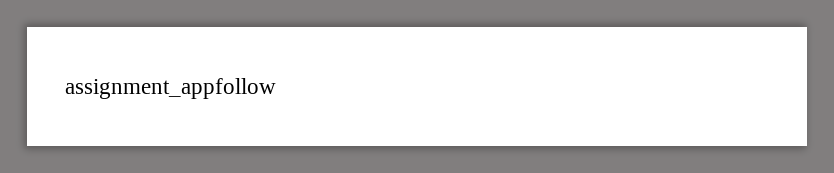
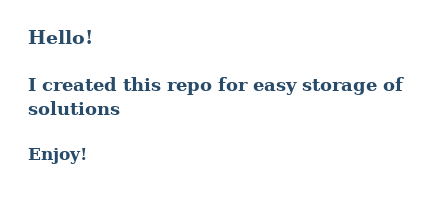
[65,78,276,99] assignment_appfollow -> [28,30,93,44] [28,77,404,95] [28,101,120,115] [28,148,87,164] Hello! // I created this repo for easy storage of solutions // Enjoy!

